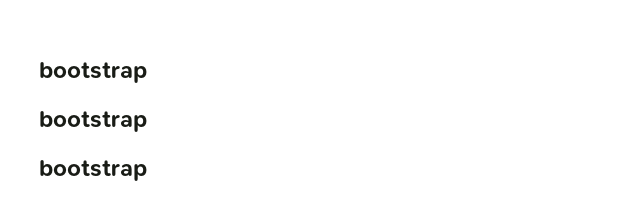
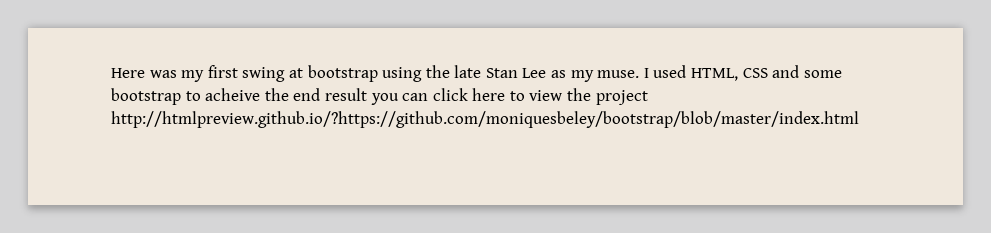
[39,62,147,83] [39,111,147,132] [39,160,147,181] bootstrap // bootstrap // bootstrap -> [111,65,842,82] [111,88,648,105] [111,111,859,128] Here was my first swing at bootstrap using the late Stan Lee as my muse. I used HTML, CSS and some bootstrap to acheive the end result you can click here to view the project http://htmlpreview.github.io/?https://github.com/moniquesbeley/bootstrap/blob/master/index.html

